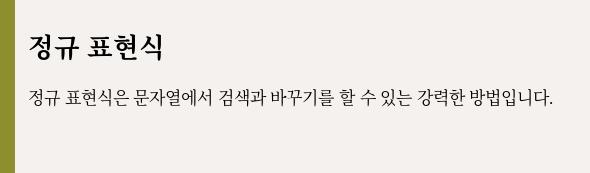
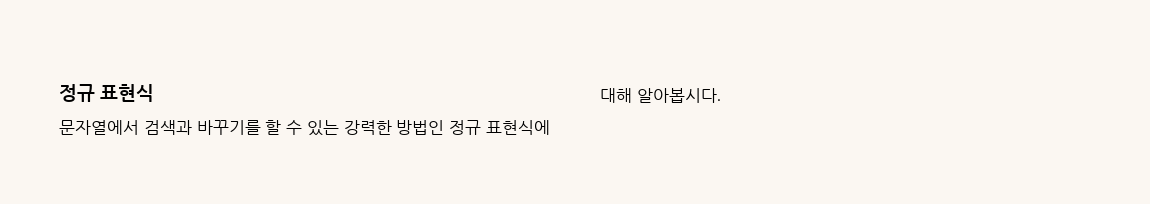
[28,88,130,107] 정규 표현식은 -> (154, 93) none
[469,88,554,107] 방법입니다. -> [396,120,550,135] [600,88,721,103] 방법인 정규 표현식에 대해 알아봅시다.

